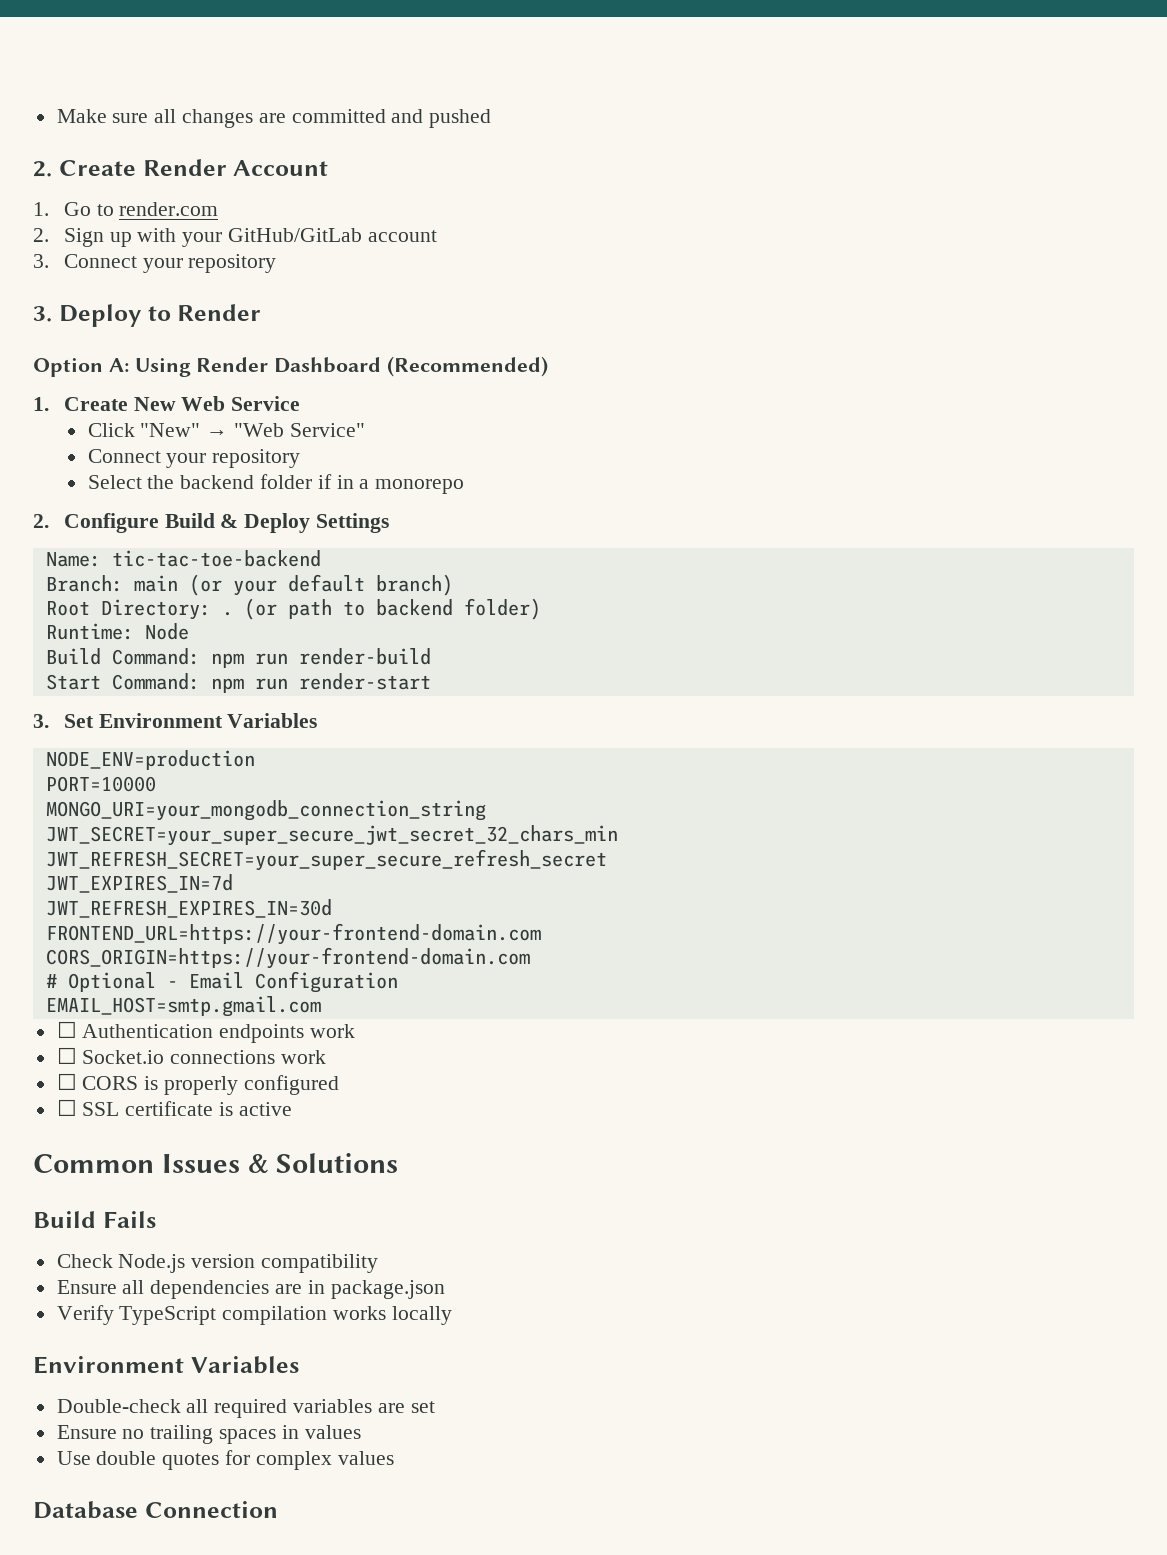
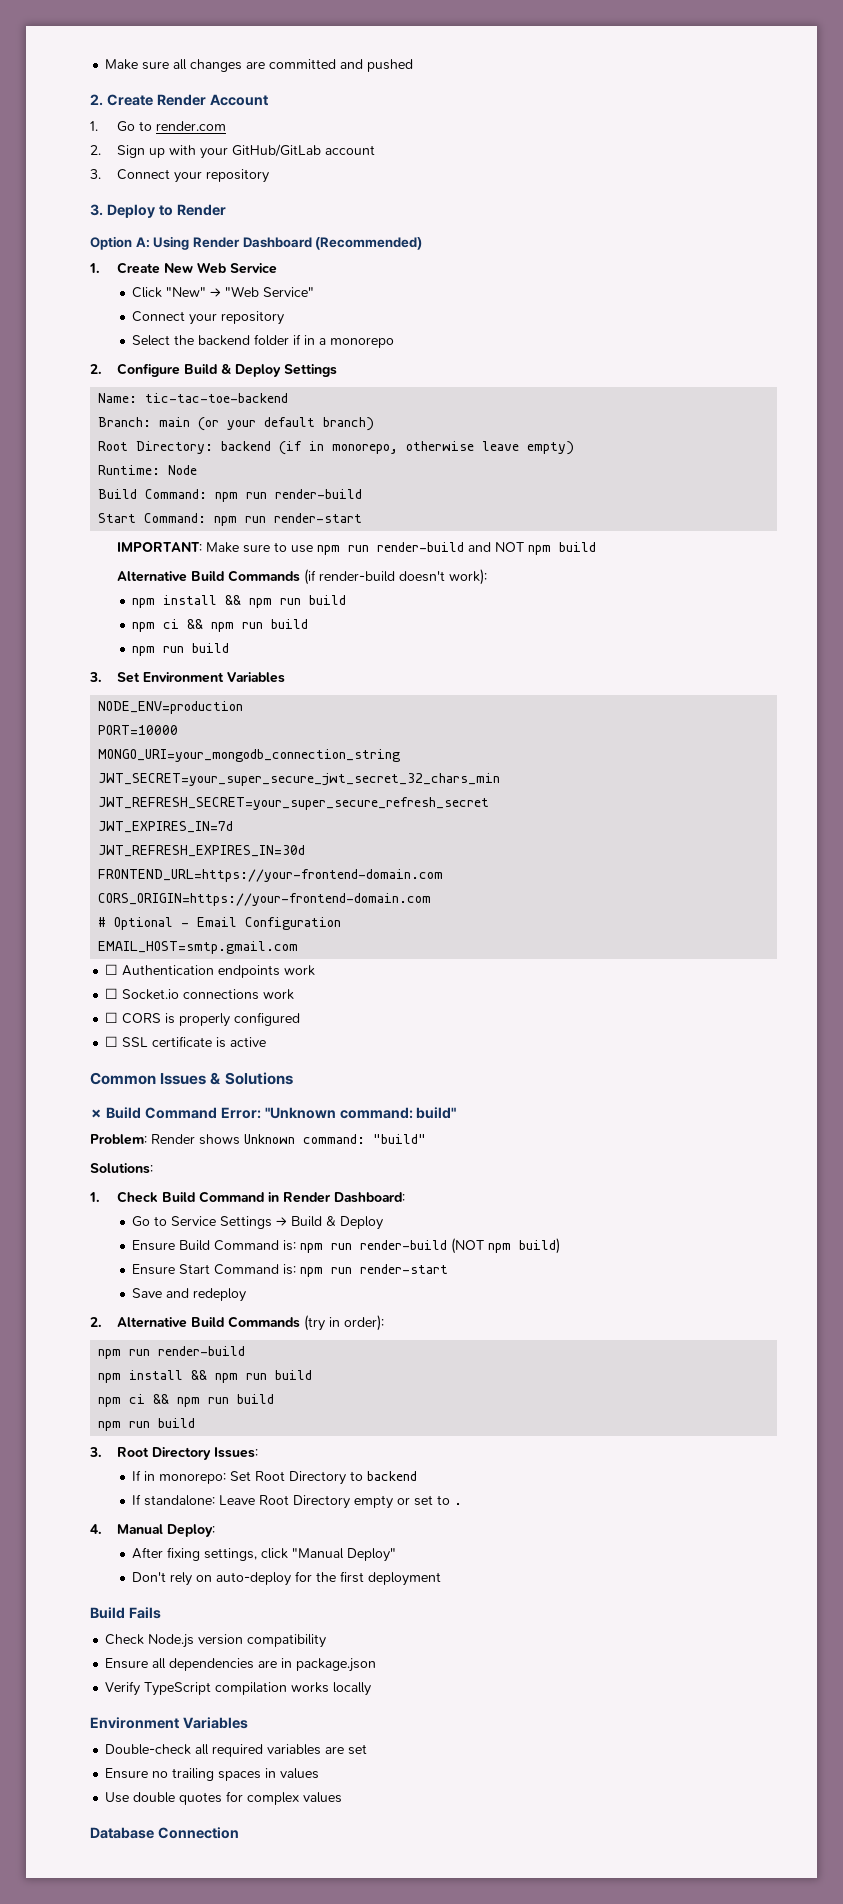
[221,598,541,620] . (or path to backend folder) -> [221,441,575,455] backend (if in monorepo, otherwise leave empty)
(431, 681) none -> [116,542,596,555] [116,569,487,585] [132,595,347,608] [132,619,309,632] [132,643,230,656] // IMPORTANT: Make sure to use npm run render-build and NOT npm build // Alternative Build Commands (if render-build doesn't work): // npm install && npm run build // npm ci && npm run build // npm run build
(399, 1163) none -> [90,1107,457,1119] [90,1134,426,1145] [90,1163,153,1174] [89,1191,405,1203] [132,1216,384,1230] [132,1238,561,1254] [132,1264,449,1277] [132,1288,247,1302] [90,1315,384,1331] [98,1346,246,1359] [98,1370,313,1383] [98,1394,275,1407] [98,1418,196,1431] [89,1447,258,1460] [132,1470,418,1485] [132,1494,463,1509] [90,1524,215,1537] [132,1547,397,1562] [132,1571,442,1586] // ✗ Build Command Error: "Unknown command: build" // Problem: Render shows Unknown command: "build" // Solutions: // 1. Check Build Command in Render Dashboard: // Go to Service Settings → Build & Deploy // Ensure Build Command is: npm run render-build (NOT npm build) // Ensure Start Command is: npm run render-start // Save and redeploy // 2. Alternative Build Commands (try in order): // npm run render-build // npm install && npm run build // npm ci && npm run build // npm run build // 3. Root Directory Issues: // If in monorepo: Set Root Directory to backend // If standalone: Leave Root Directory empty or set to . // 4. Manual Deploy: // After fixing settings, click "Manual Deploy" // Don't rely on auto-deploy for the first deployment

